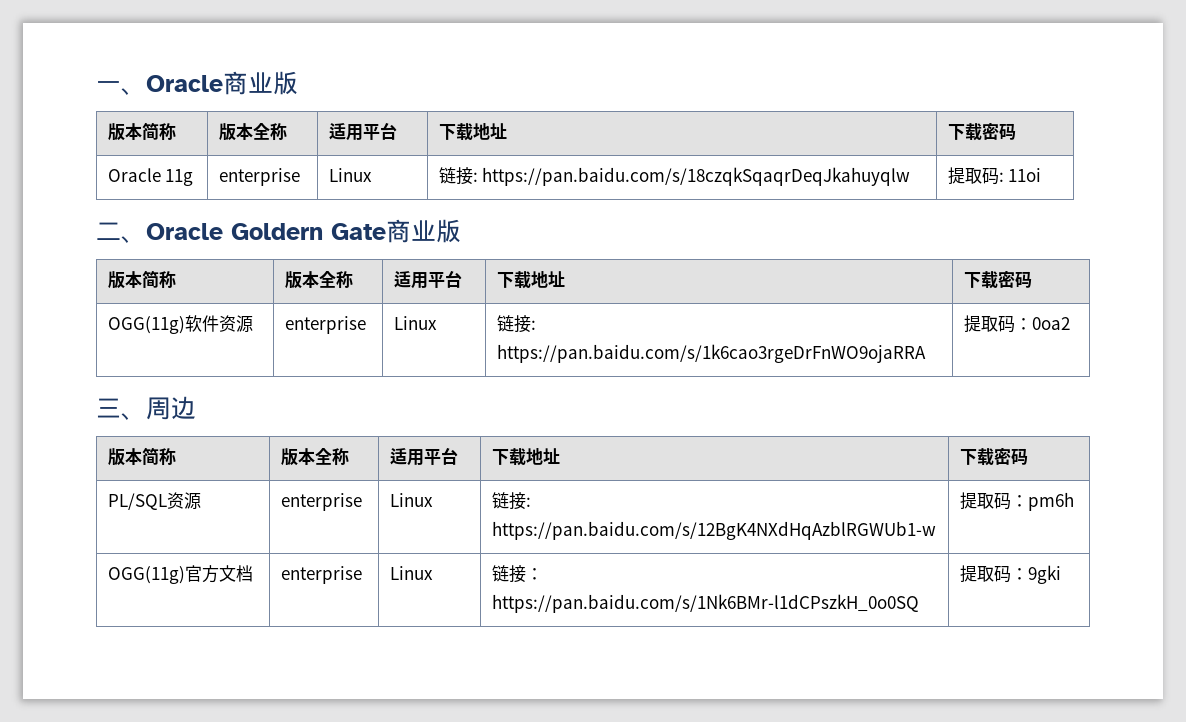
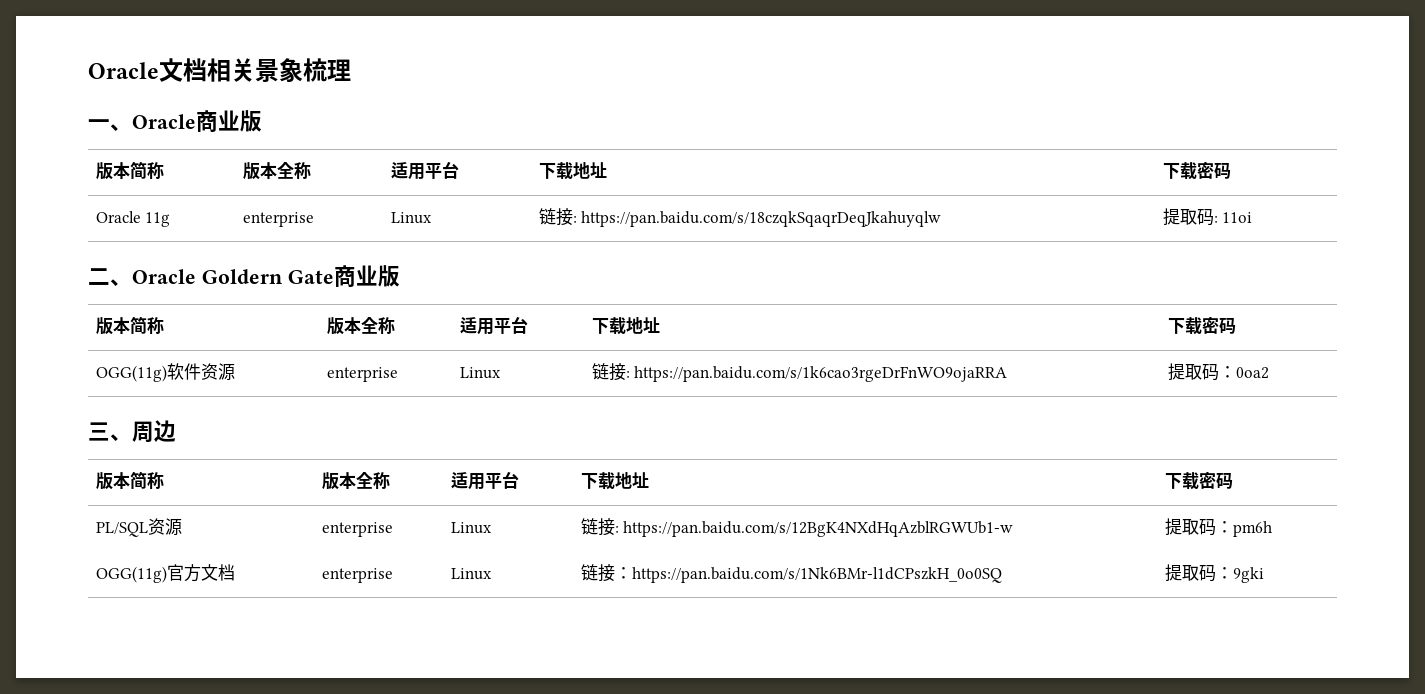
(96, 86) none -> [88,58,351,82] Oracle文档相关景象梳理 //

